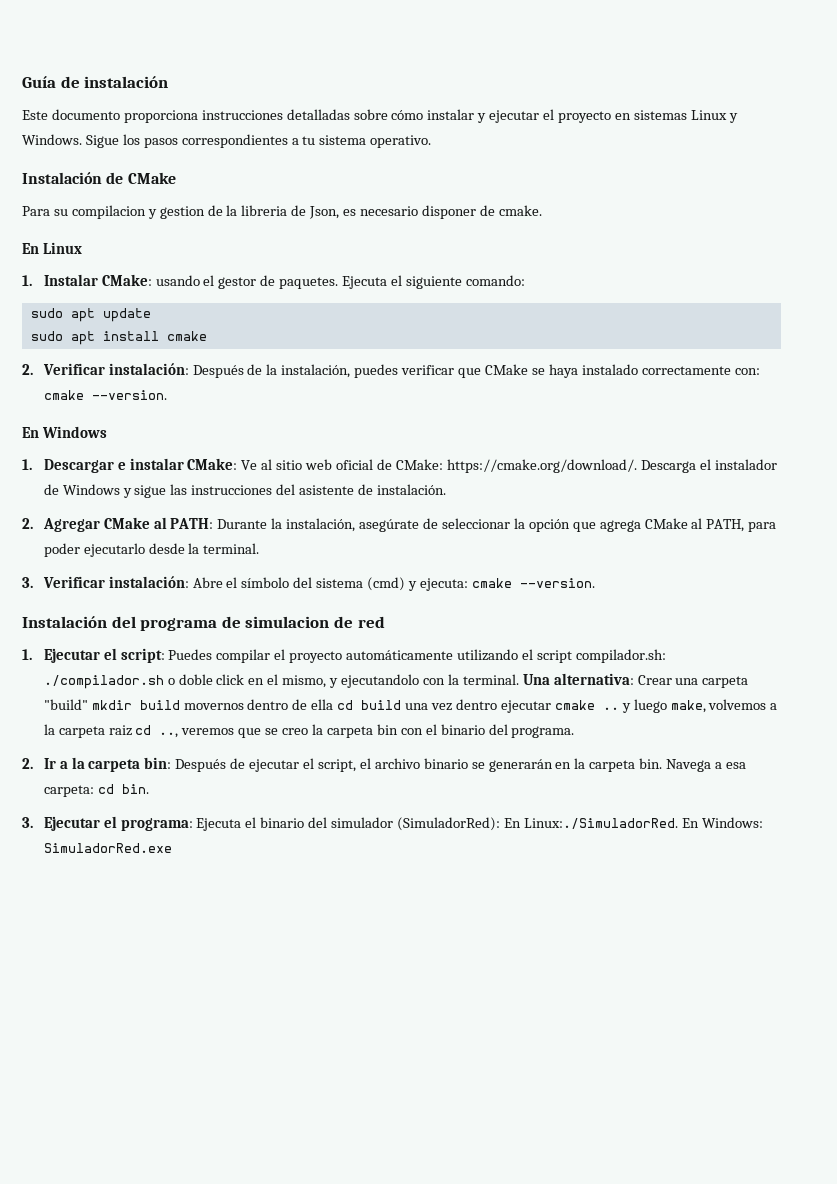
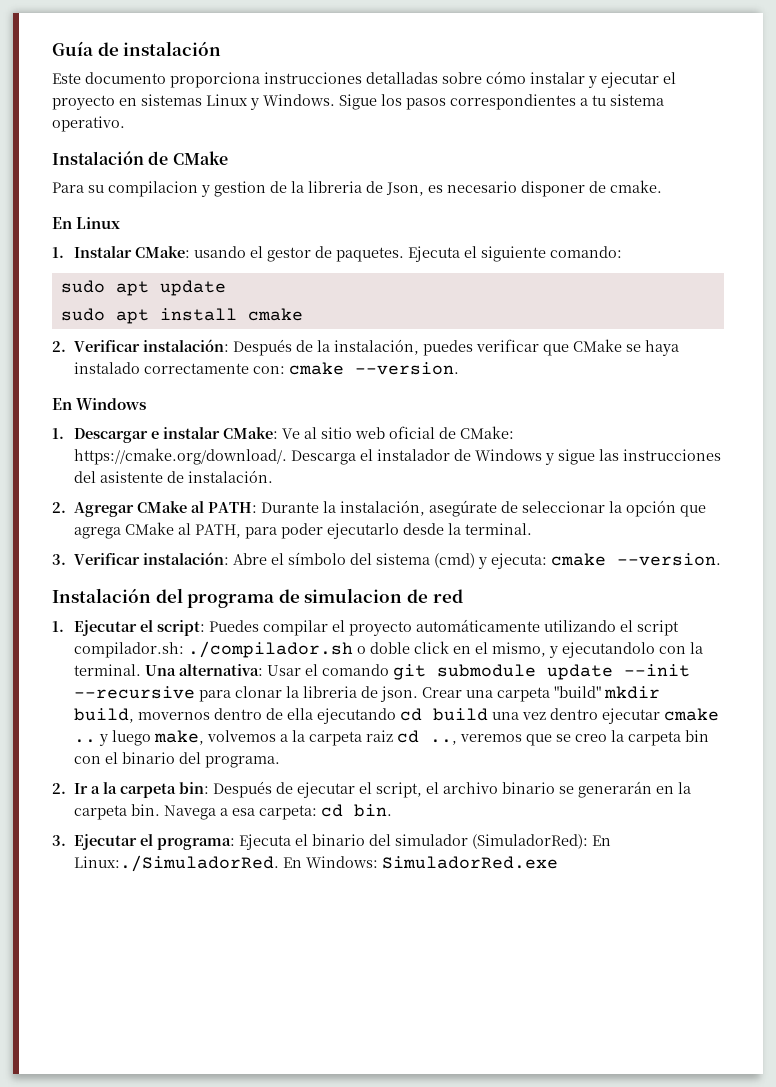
(634, 679) none -> [267,664,691,680] [74,686,419,702] Usar el comando git submodule update --init --recursive para clonar la libreria de json.
[139,700,180,710] build -> [74,708,135,723] build,
(334, 704) none -> [317,708,397,724] ejecutando

